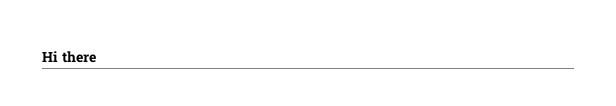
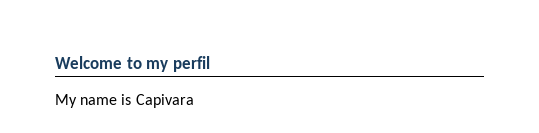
[42,51,96,63] Hi there -> [55,56,210,72] [55,94,194,108] Welcome to my perfil // My name is Capivara

